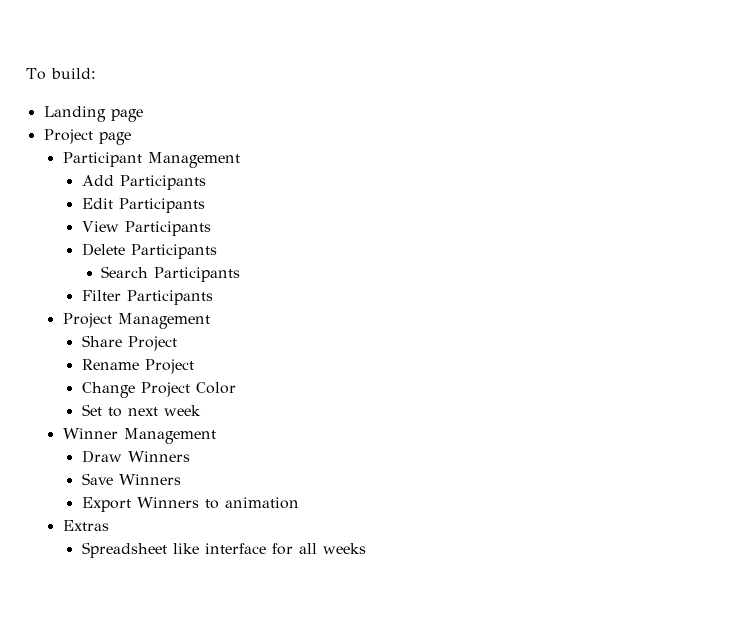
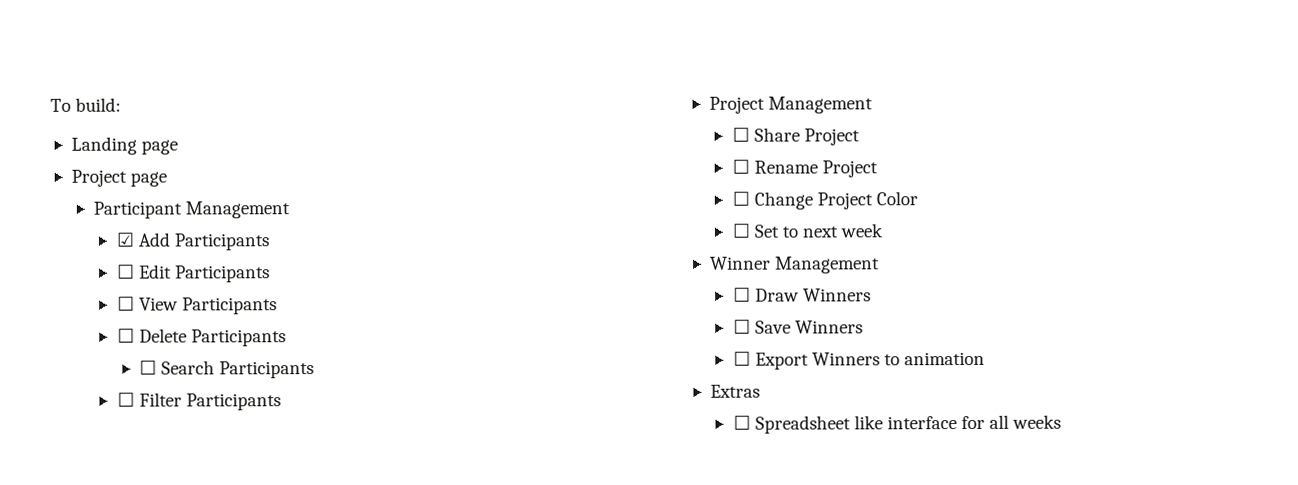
(240, 160) none -> [115,232,135,247] ☑
(206, 182) none -> [116,264,135,279] ☐
(205, 205) none -> [116,296,135,311] ☐
(211, 228) none -> [116,328,135,343] ☐
(217, 251) none -> [138,360,157,375] ☐
(240, 274) none -> [116,392,135,407] ☐
(210, 321) none -> [731,127,750,142] ☐
(177, 343) none -> [731,159,750,174] ☐
(194, 366) none -> [731,191,750,206] ☐
(236, 388) none -> [731,223,750,238] ☐
(216, 436) none -> [732,287,751,302] ☐
(190, 456) none -> [732,319,751,334] ☐
(181, 479) none -> [732,351,751,366] ☐
(109, 525) none -> [732,415,751,430] ☐

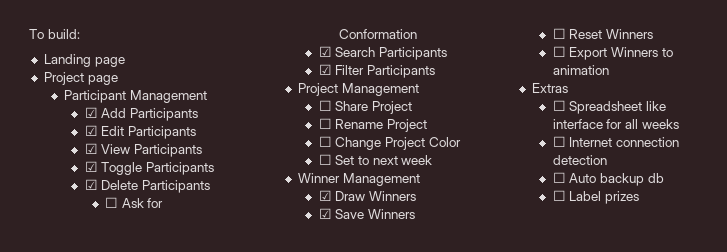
[116,264,135,279] ☐ -> [84,125,98,136] ☑
[116,296,135,311] ☐ -> [84,143,98,154] ☑
[116,328,135,343] ☐ -> [84,161,214,175] [84,179,98,190] ☑ Toggle Participants // ☑
(157, 367) none -> [121,198,164,208] [338,29,417,39] [318,46,332,57] Ask for Conformation // ☑
[116,392,135,407] ☐ -> [318,64,332,75] ☑
[732,287,751,302] ☐ -> [318,190,332,201] ☑
[732,319,791,334] // ☐ Save -> [318,208,415,219] [552,28,603,39] // ☑ Save Winners // ☐ Reset
(1062, 421) none -> [552,136,679,147] [552,155,607,165] [552,172,664,186] [552,190,639,204] // ☐ Internet connection detection // ☐ Auto backup db // ☐ Label prizes

